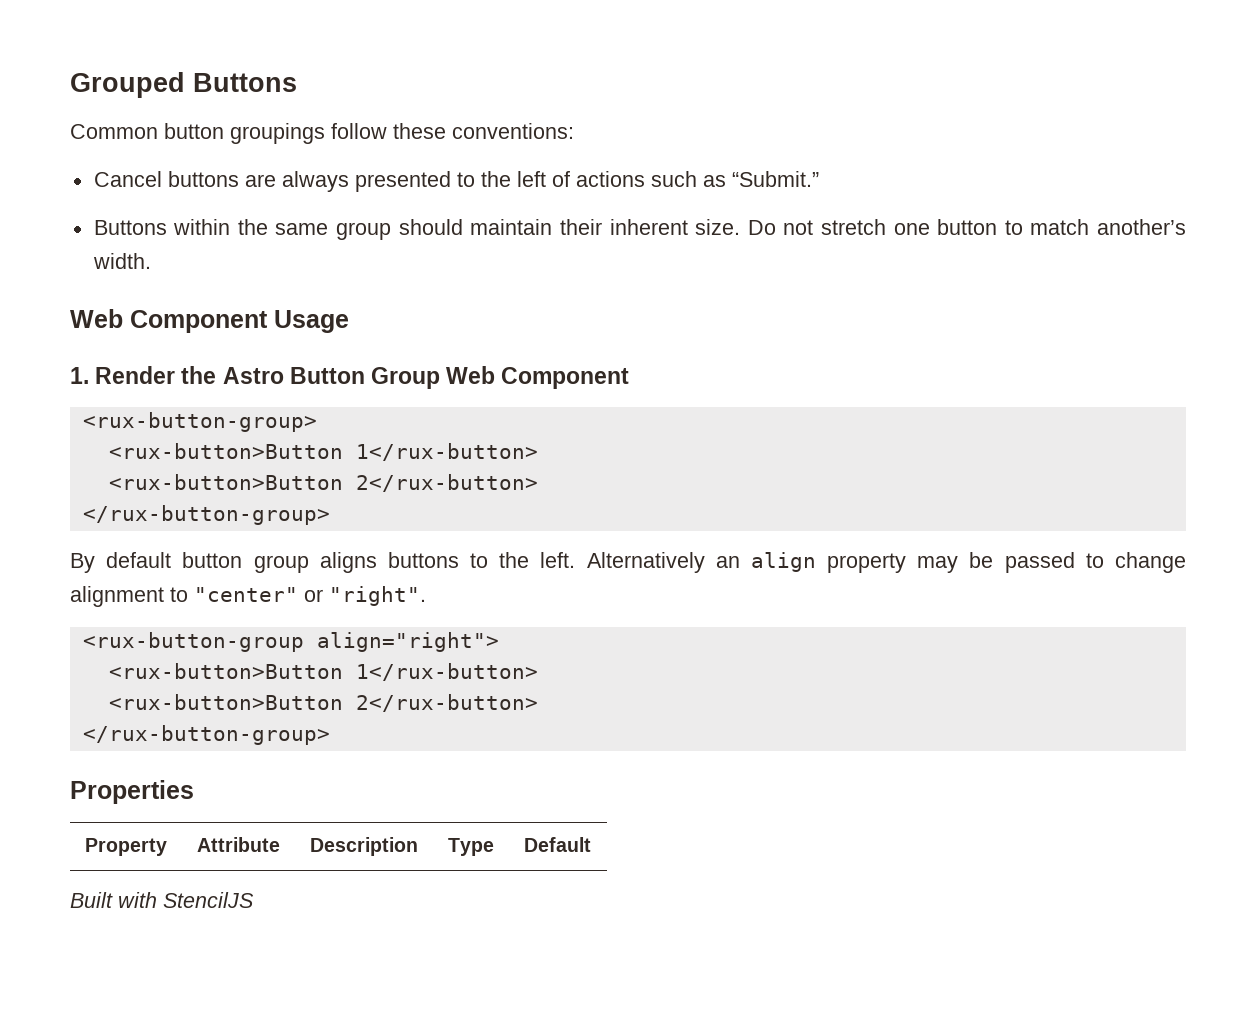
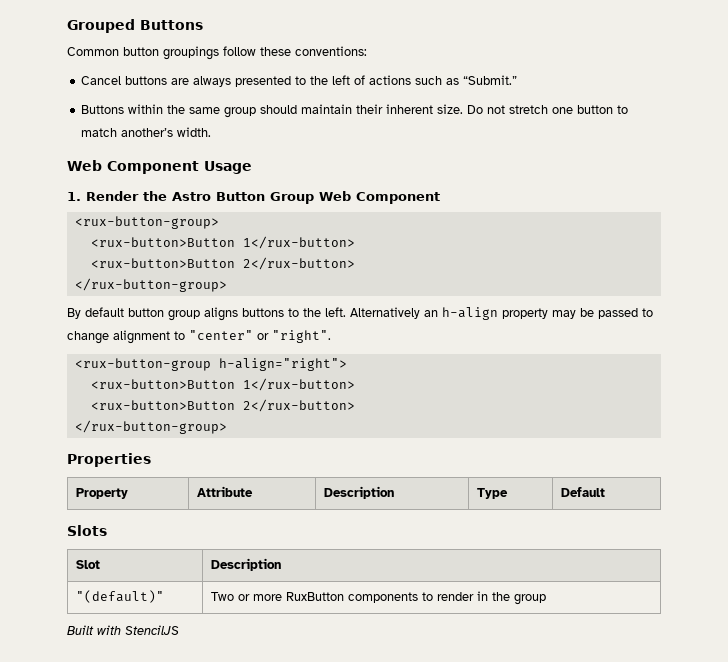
[750,552,816,572] align -> [442,307,498,320] h-align
[316,632,499,652] align="right"> -> [218,358,347,371] h-align="right">
(591, 844) none -> [67,525,107,536] [75,560,100,569] [210,558,281,571] [75,590,164,603] [210,591,546,605] // Slots // Slot | Description // "(default)" | Two or more RuxButton components to render in the group

